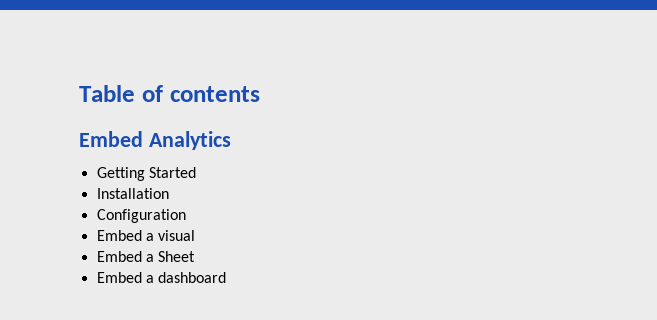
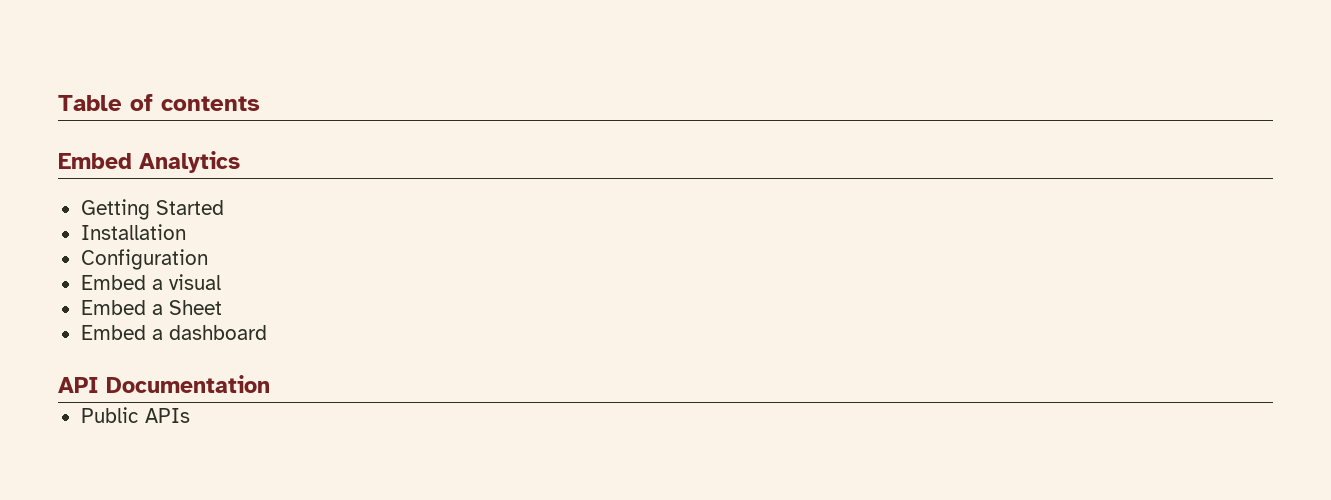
(227, 277) none -> [58,375,270,393] [80,407,190,423] // API Documentation // Public APIs

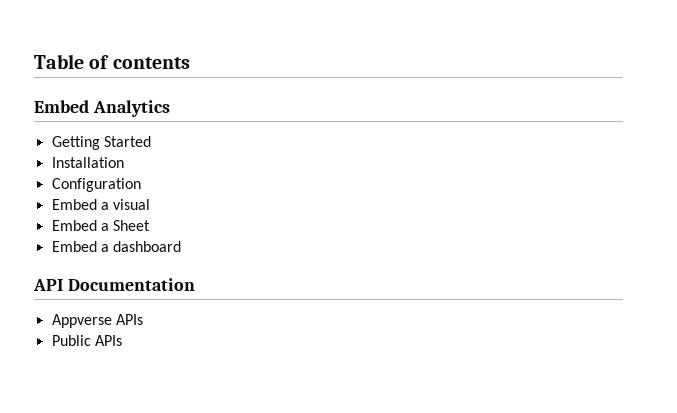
(270, 384) none -> [51,314,143,328] // Appverse APIs

